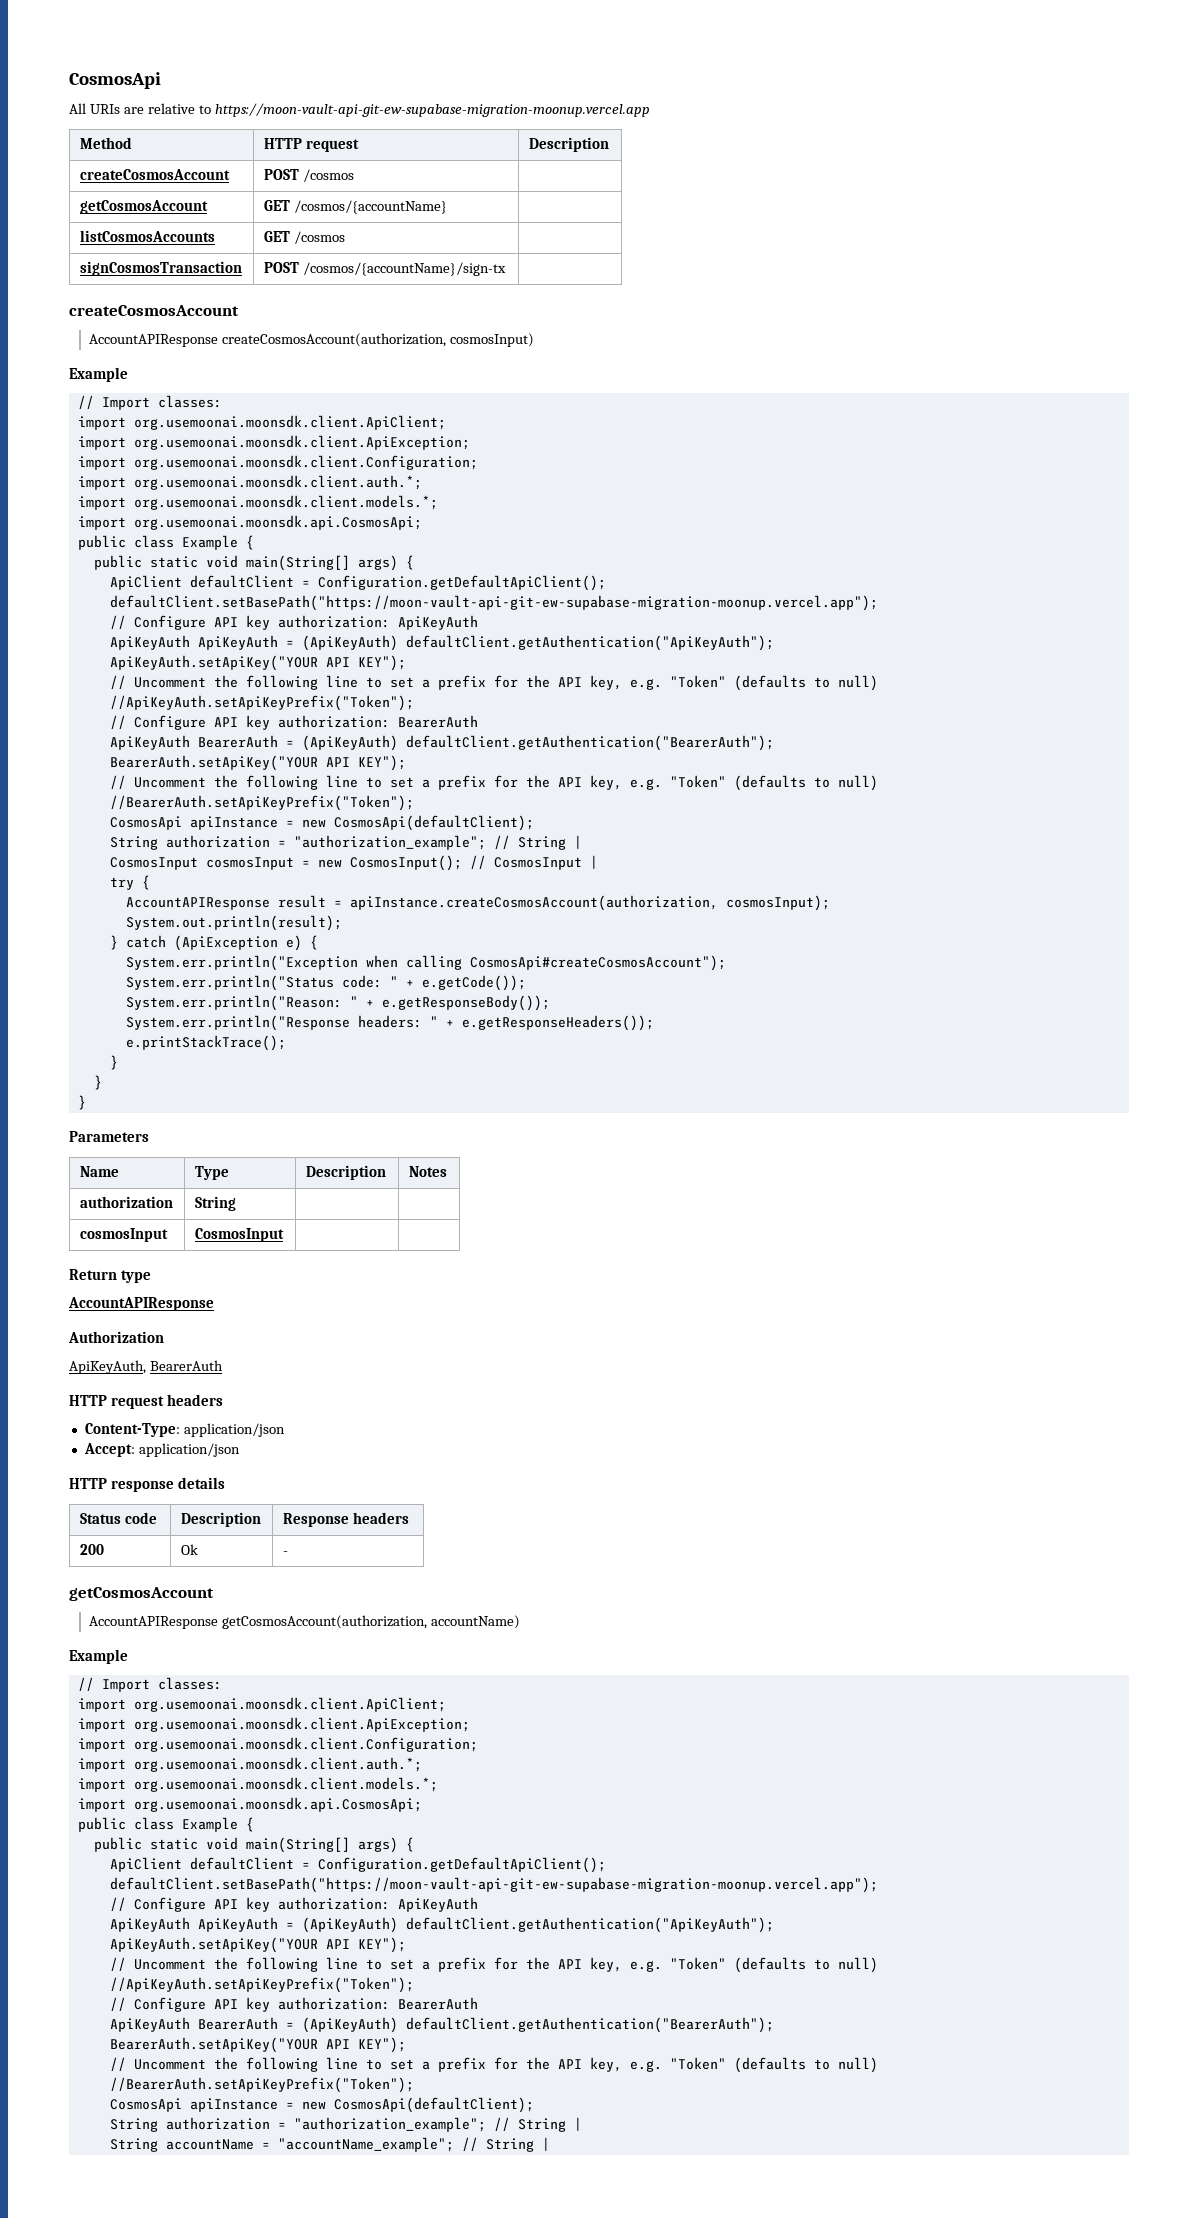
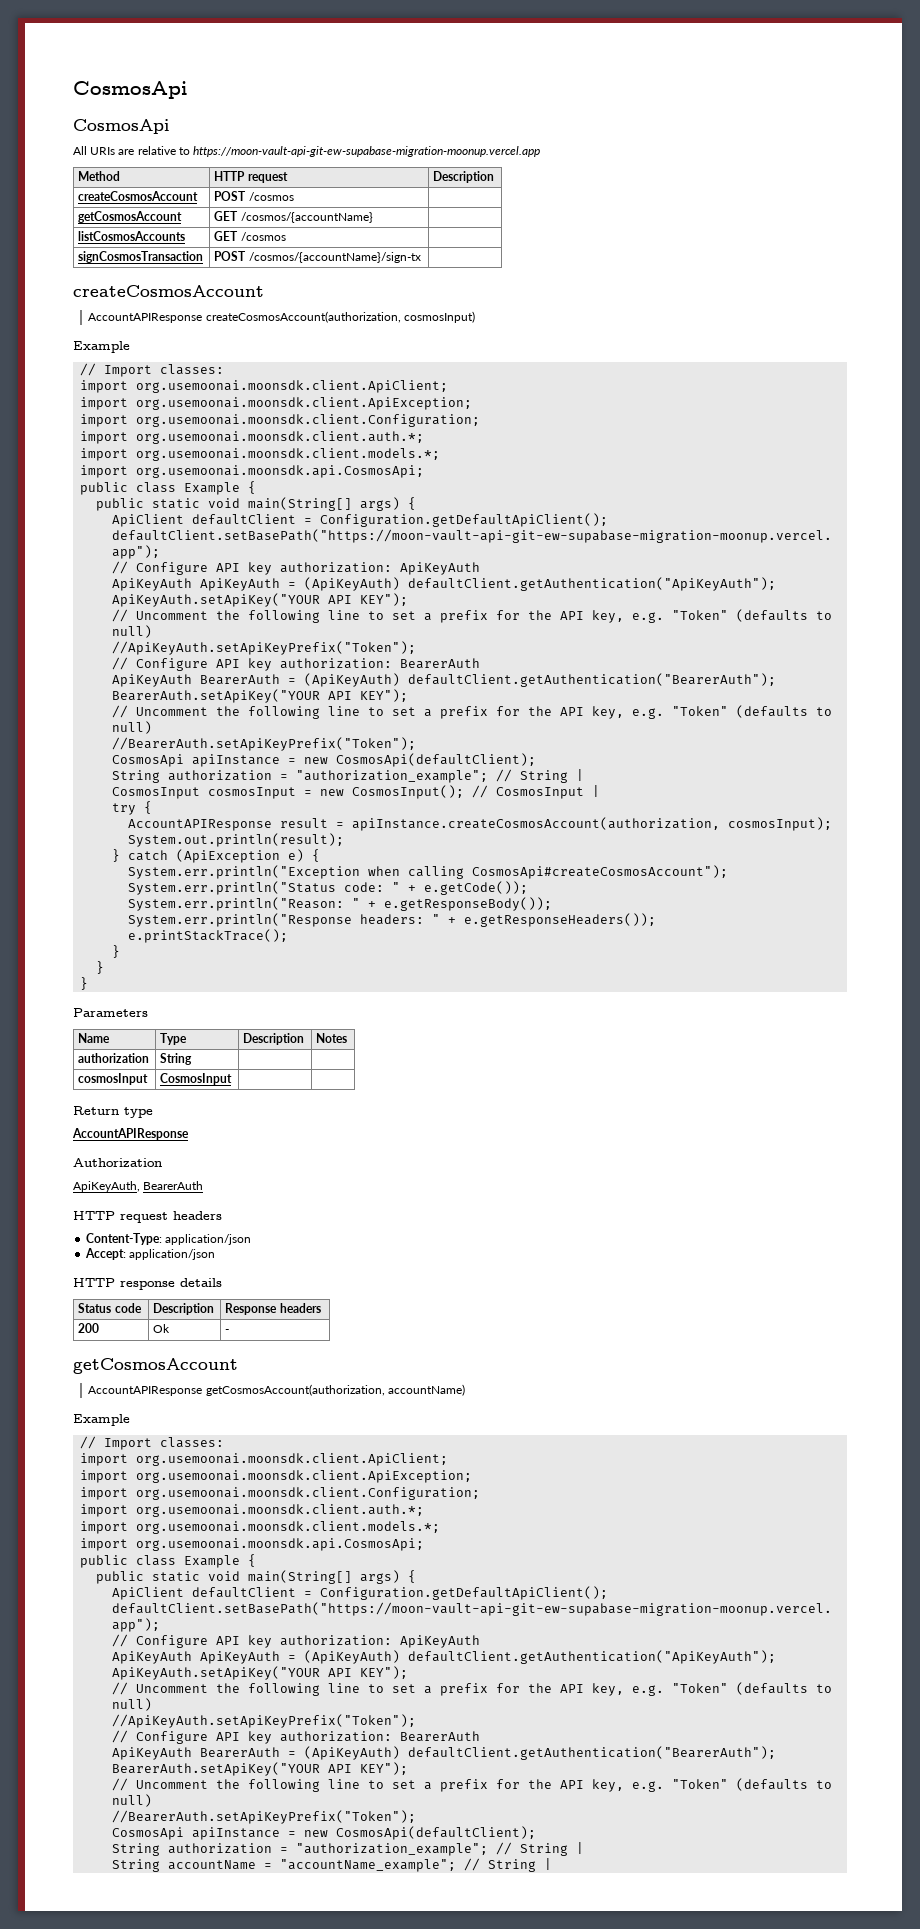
[69,72,161,89] CosmosApi -> [73,81,188,99] [73,119,170,134] CosmosApi // CosmosApi

